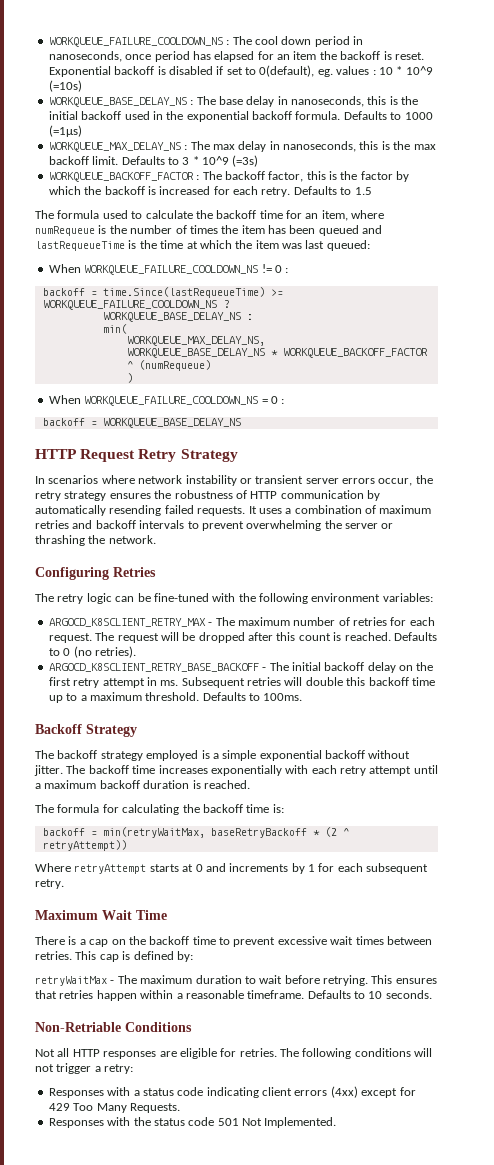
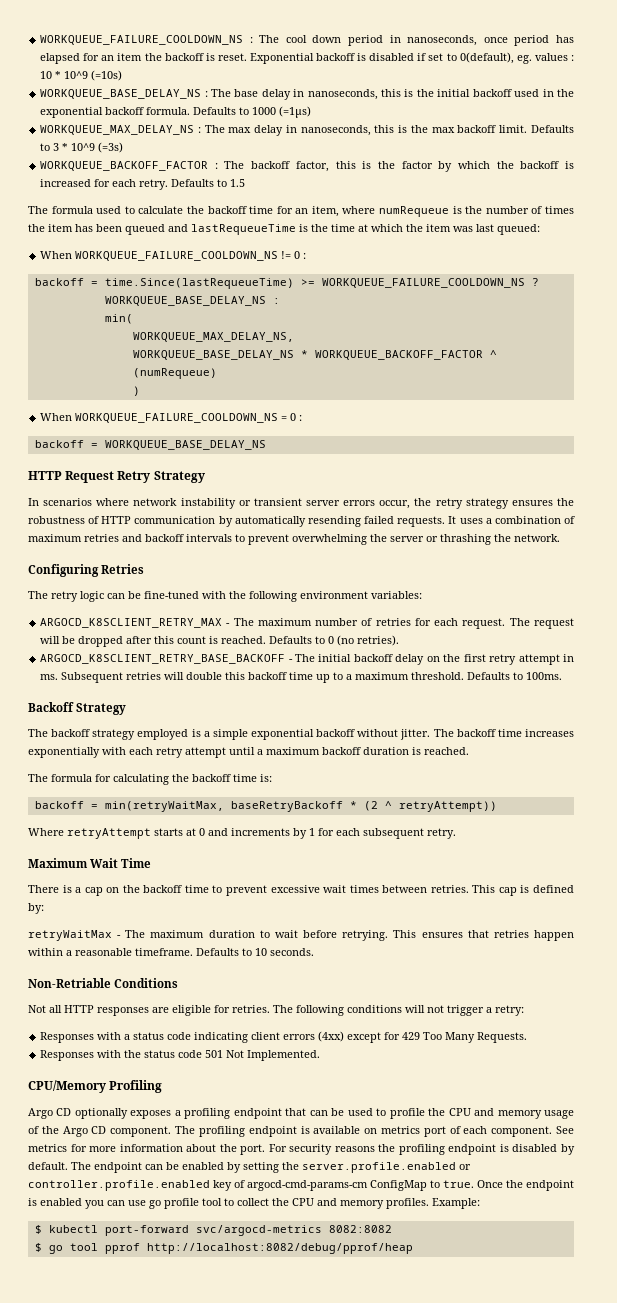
(337, 1122) none -> [28,1080,163,1093] [28,1108,575,1119] [28,1126,574,1137] [28,1144,576,1155] [28,1162,471,1173] [28,1180,574,1191] [28,1198,480,1209] [34,1225,392,1236] [34,1243,413,1254] // CPU/Memory Profiling // Argo CD optionally exposes a profiling endpoint that can be used to profile the CPU and memory usage of the Argo CD component. The profiling endpoint is available on metrics port of each component. See metrics for more information about the port. For security reasons the profiling endpoint is disabled by default. The endpoint can be enabled by setting the server.profile.enabled or controller.profile.enabled key of argocd-cmd-params-cm ConfigMap to true. Once the endpoint is enabled you can use go profile tool to collect the CPU and memory profiles. Example: // $ kubectl port-forward svc/argocd-metrics 8082:8082 // $ go tool pprof http://localhost:8082/debug/pprof/heap

